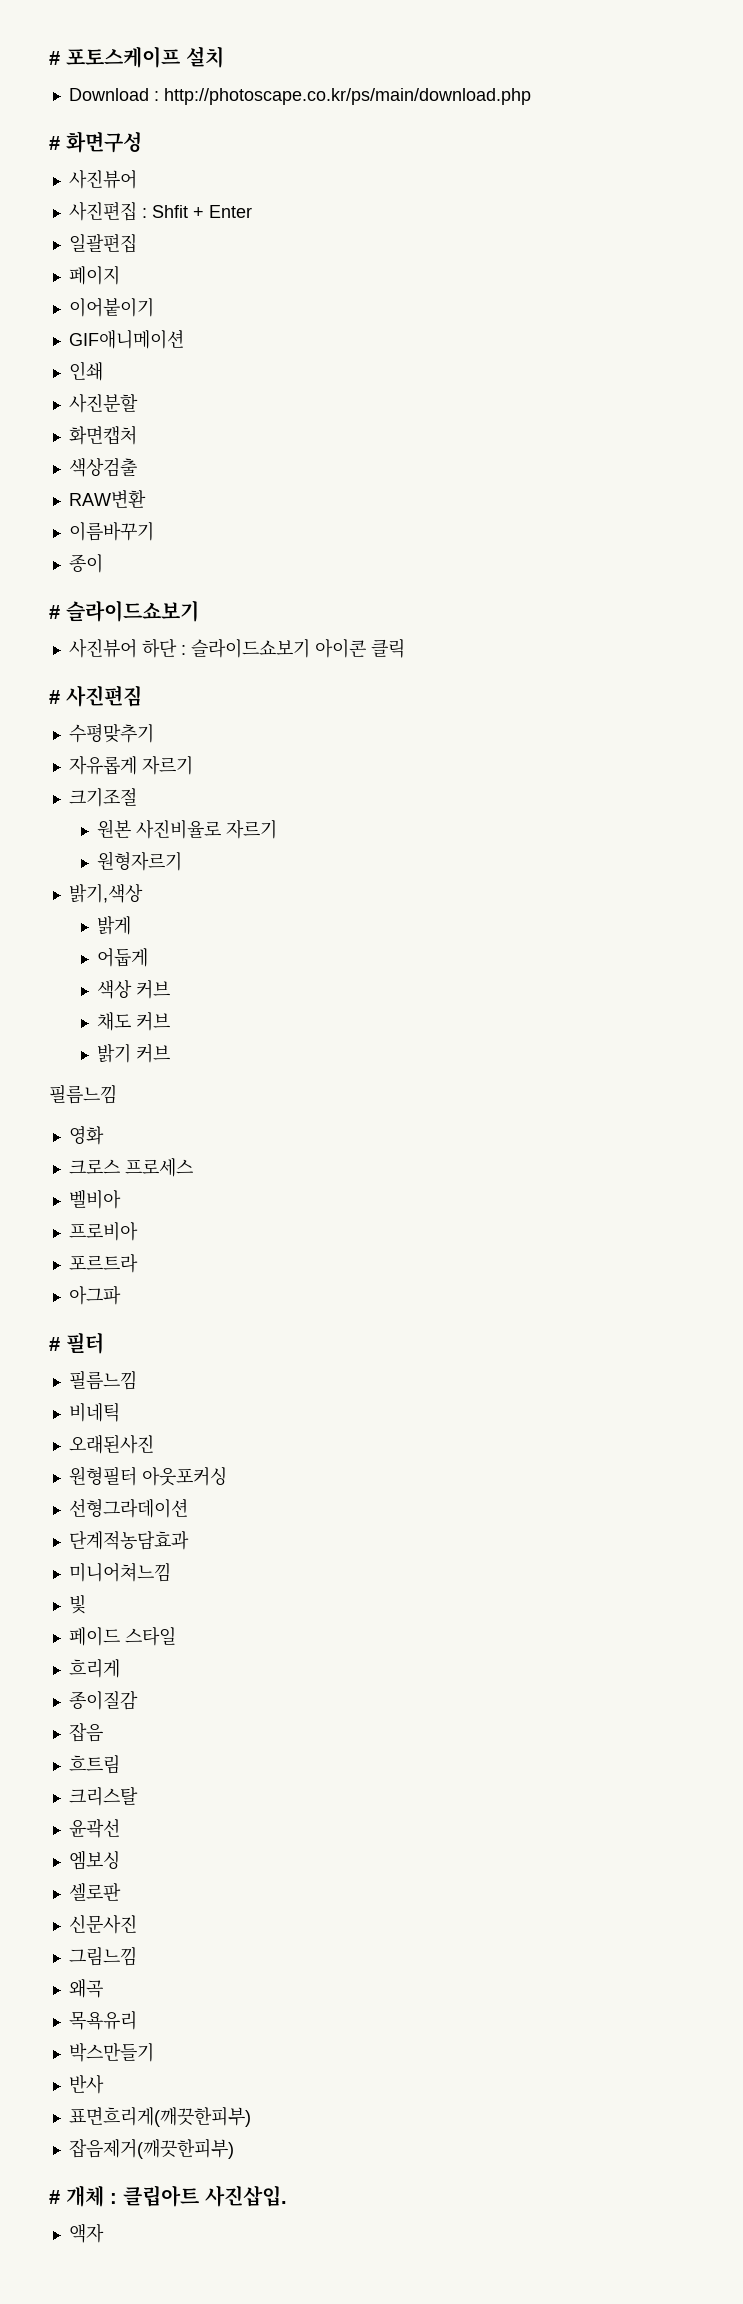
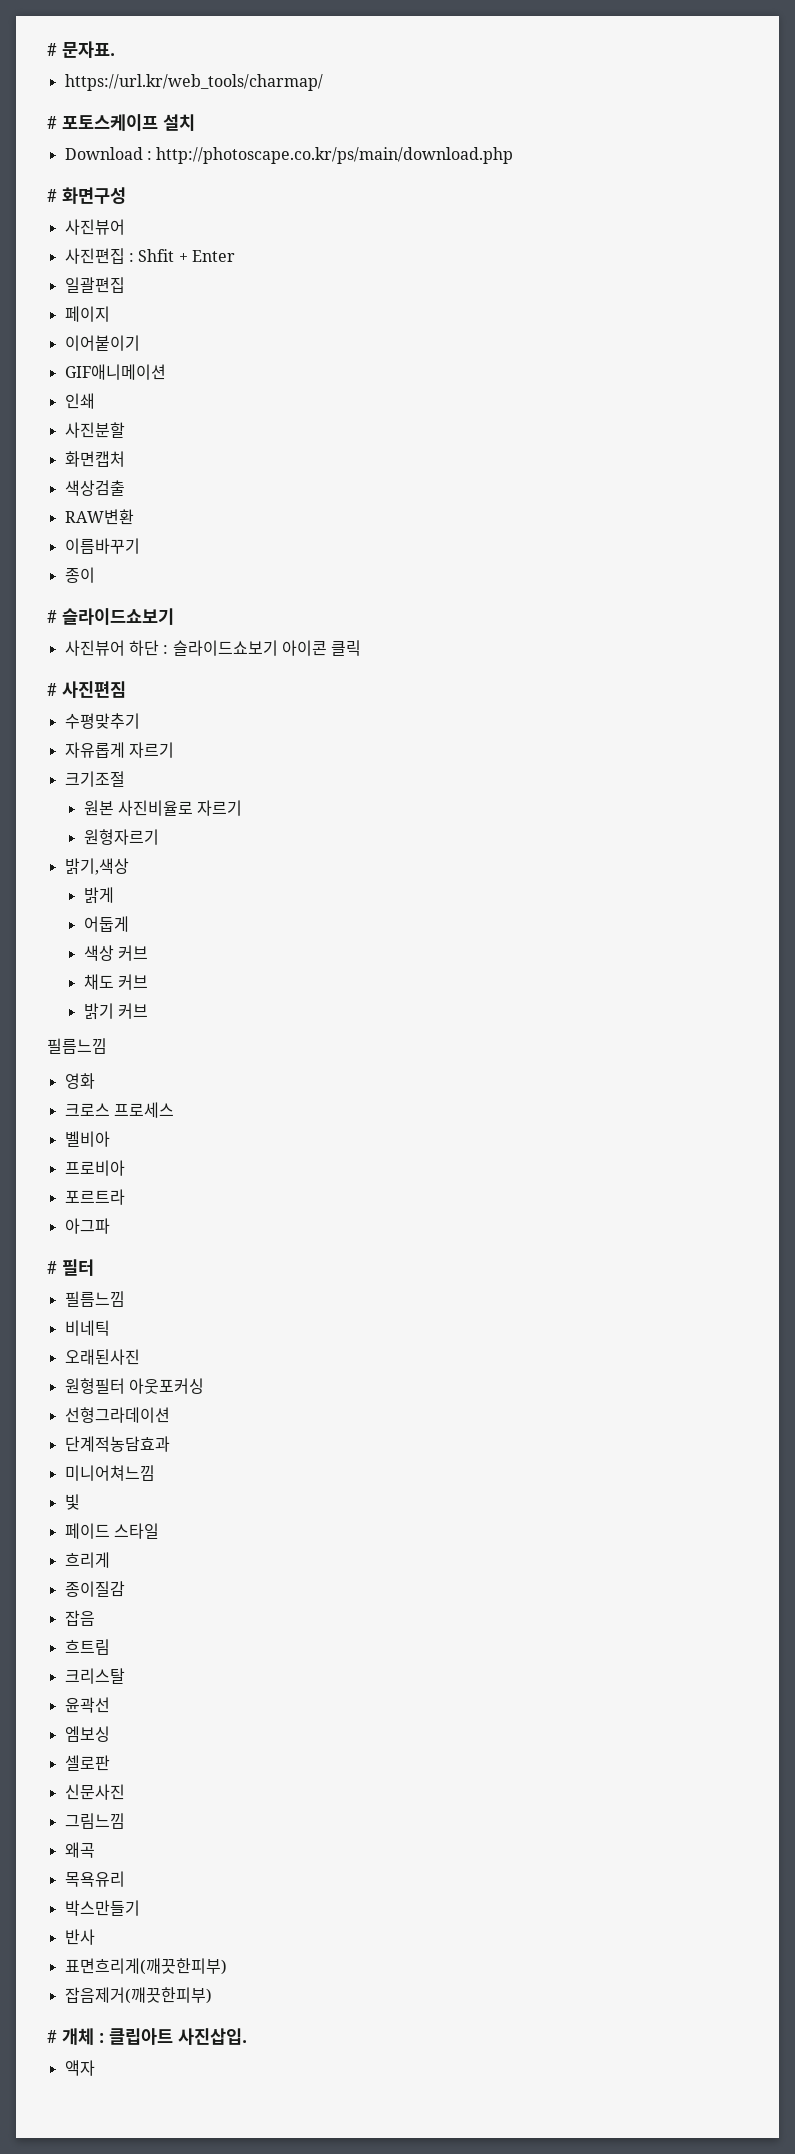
[49,51,60,65] # -> [47,41,115,58] [64,74,323,91] [47,116,57,129] # 문자표. // https://url.kr/web_tools/charmap/ // #

